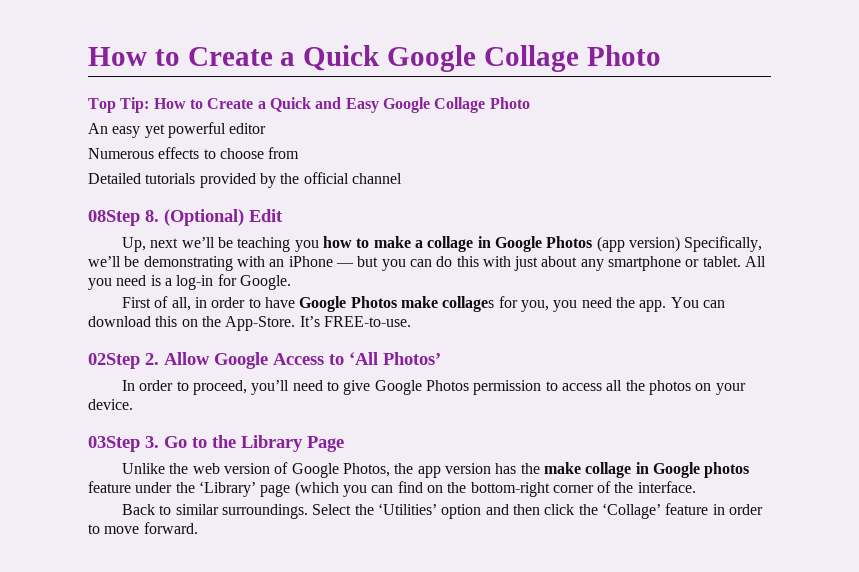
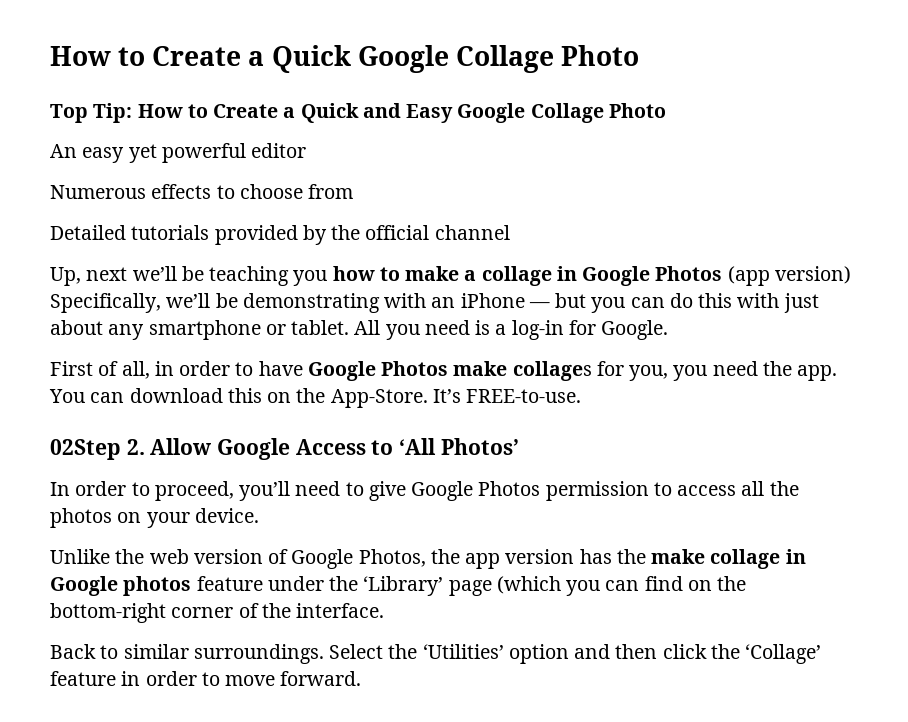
[88,209,283,226] // 08Step 8. (Optional) Edit -> (510, 232) none
[88,435,344,452] // 03Step 3. Go to the Library Page -> (259, 515) none

